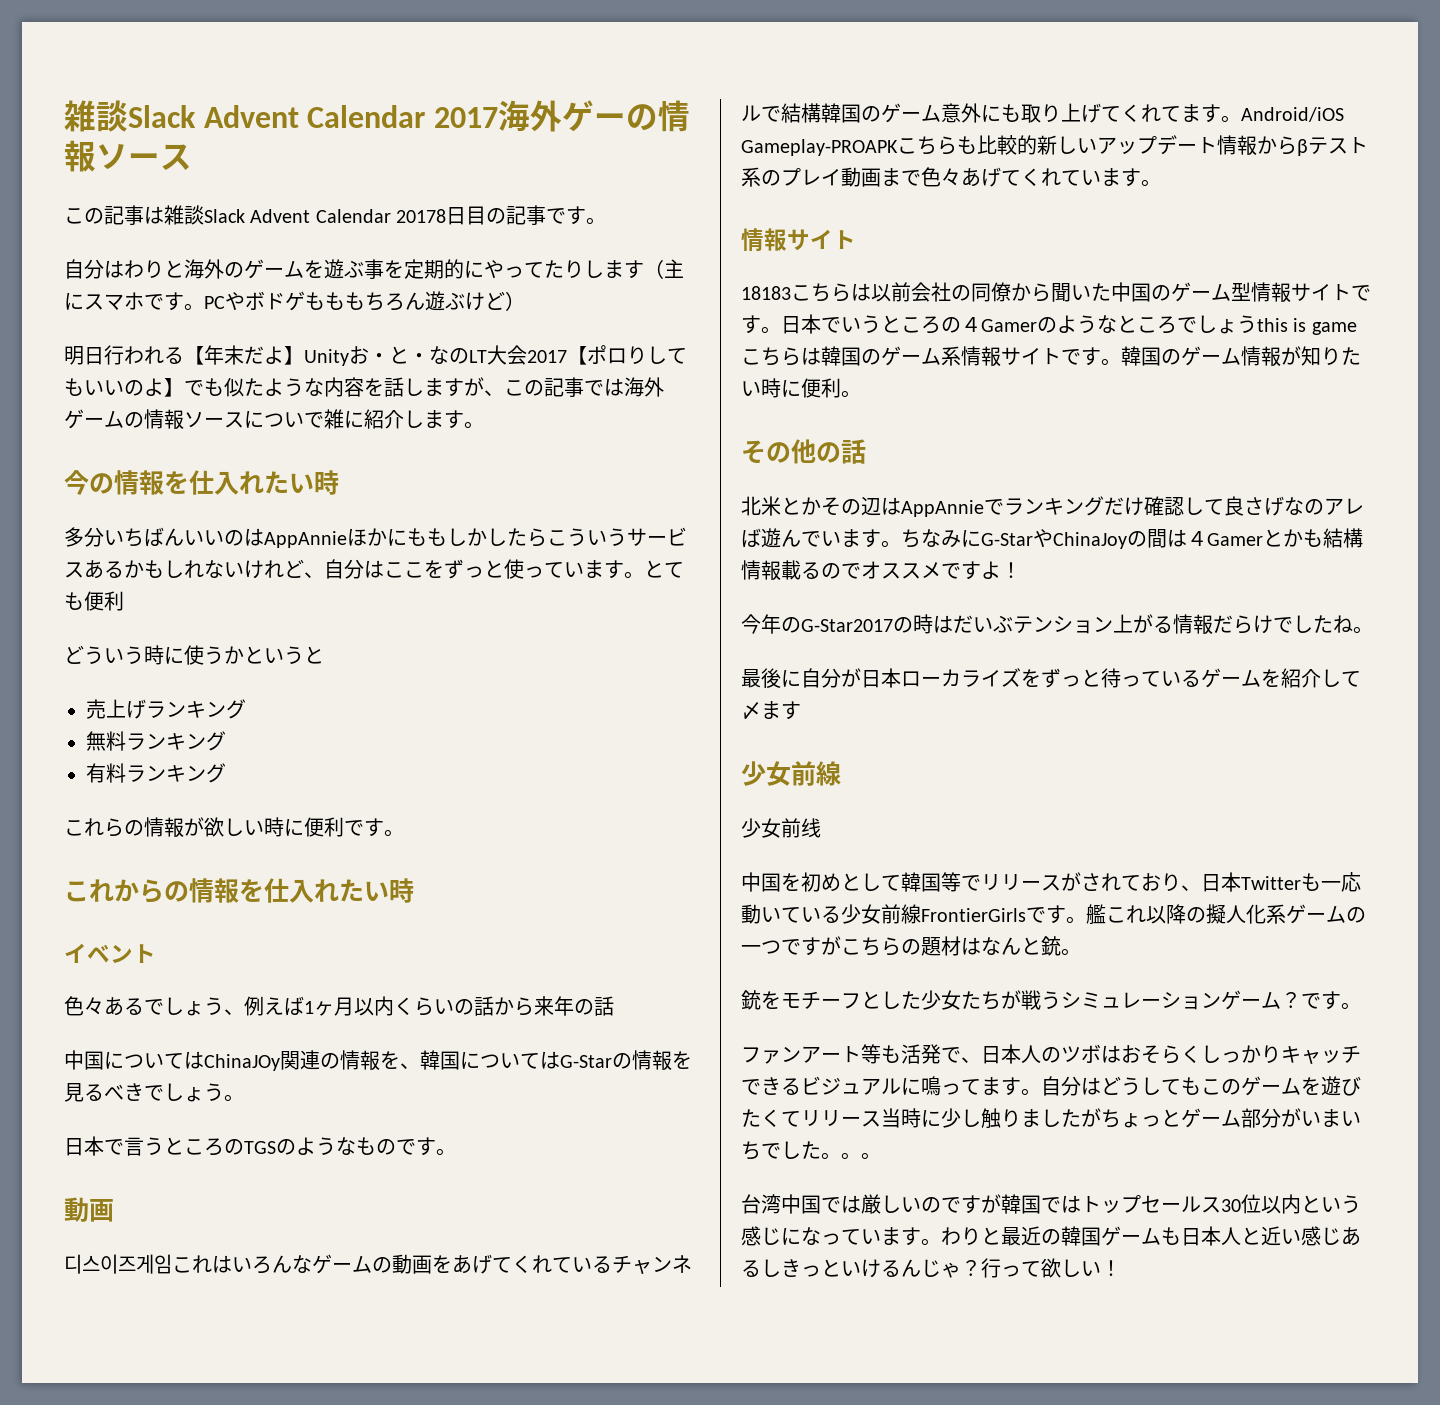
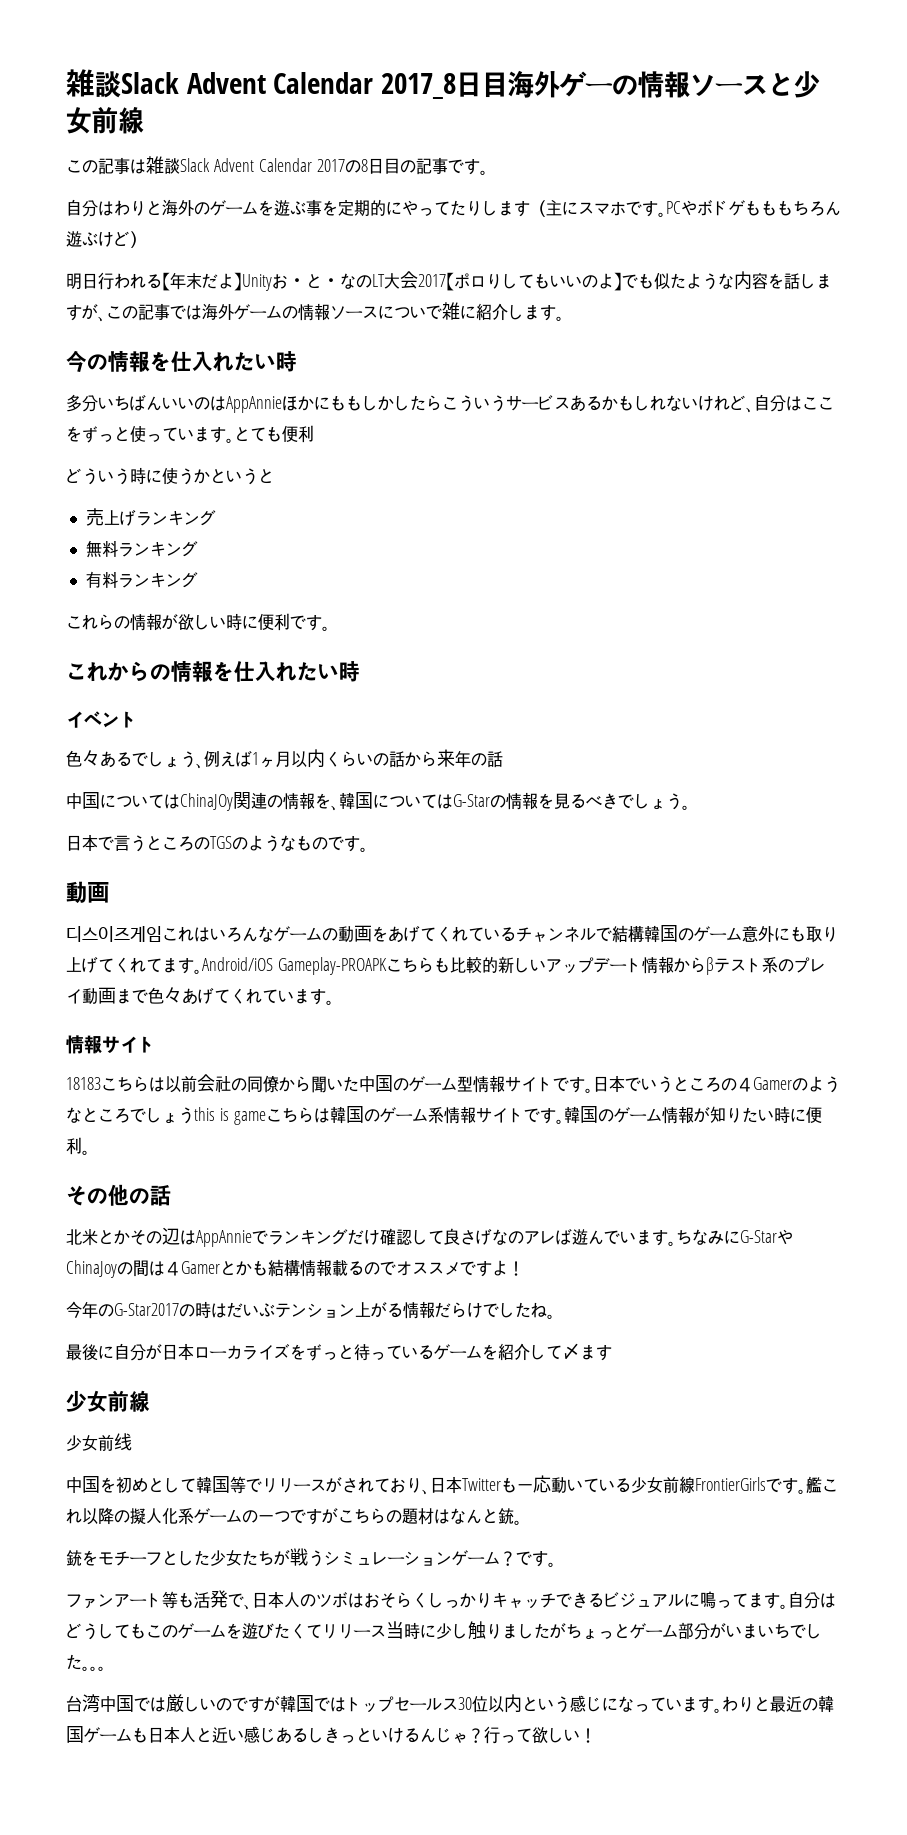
[64,100,498,132] 雑談Slack Advent Calendar 2017 -> [66,69,509,99] 雑談Slack Advent Calendar 2017_8日目
(192, 157) none -> [768,71,821,98] [66,106,144,134] と少女前線
[396,209,447,223] 20178 -> [316,159,368,173] 2017の8

